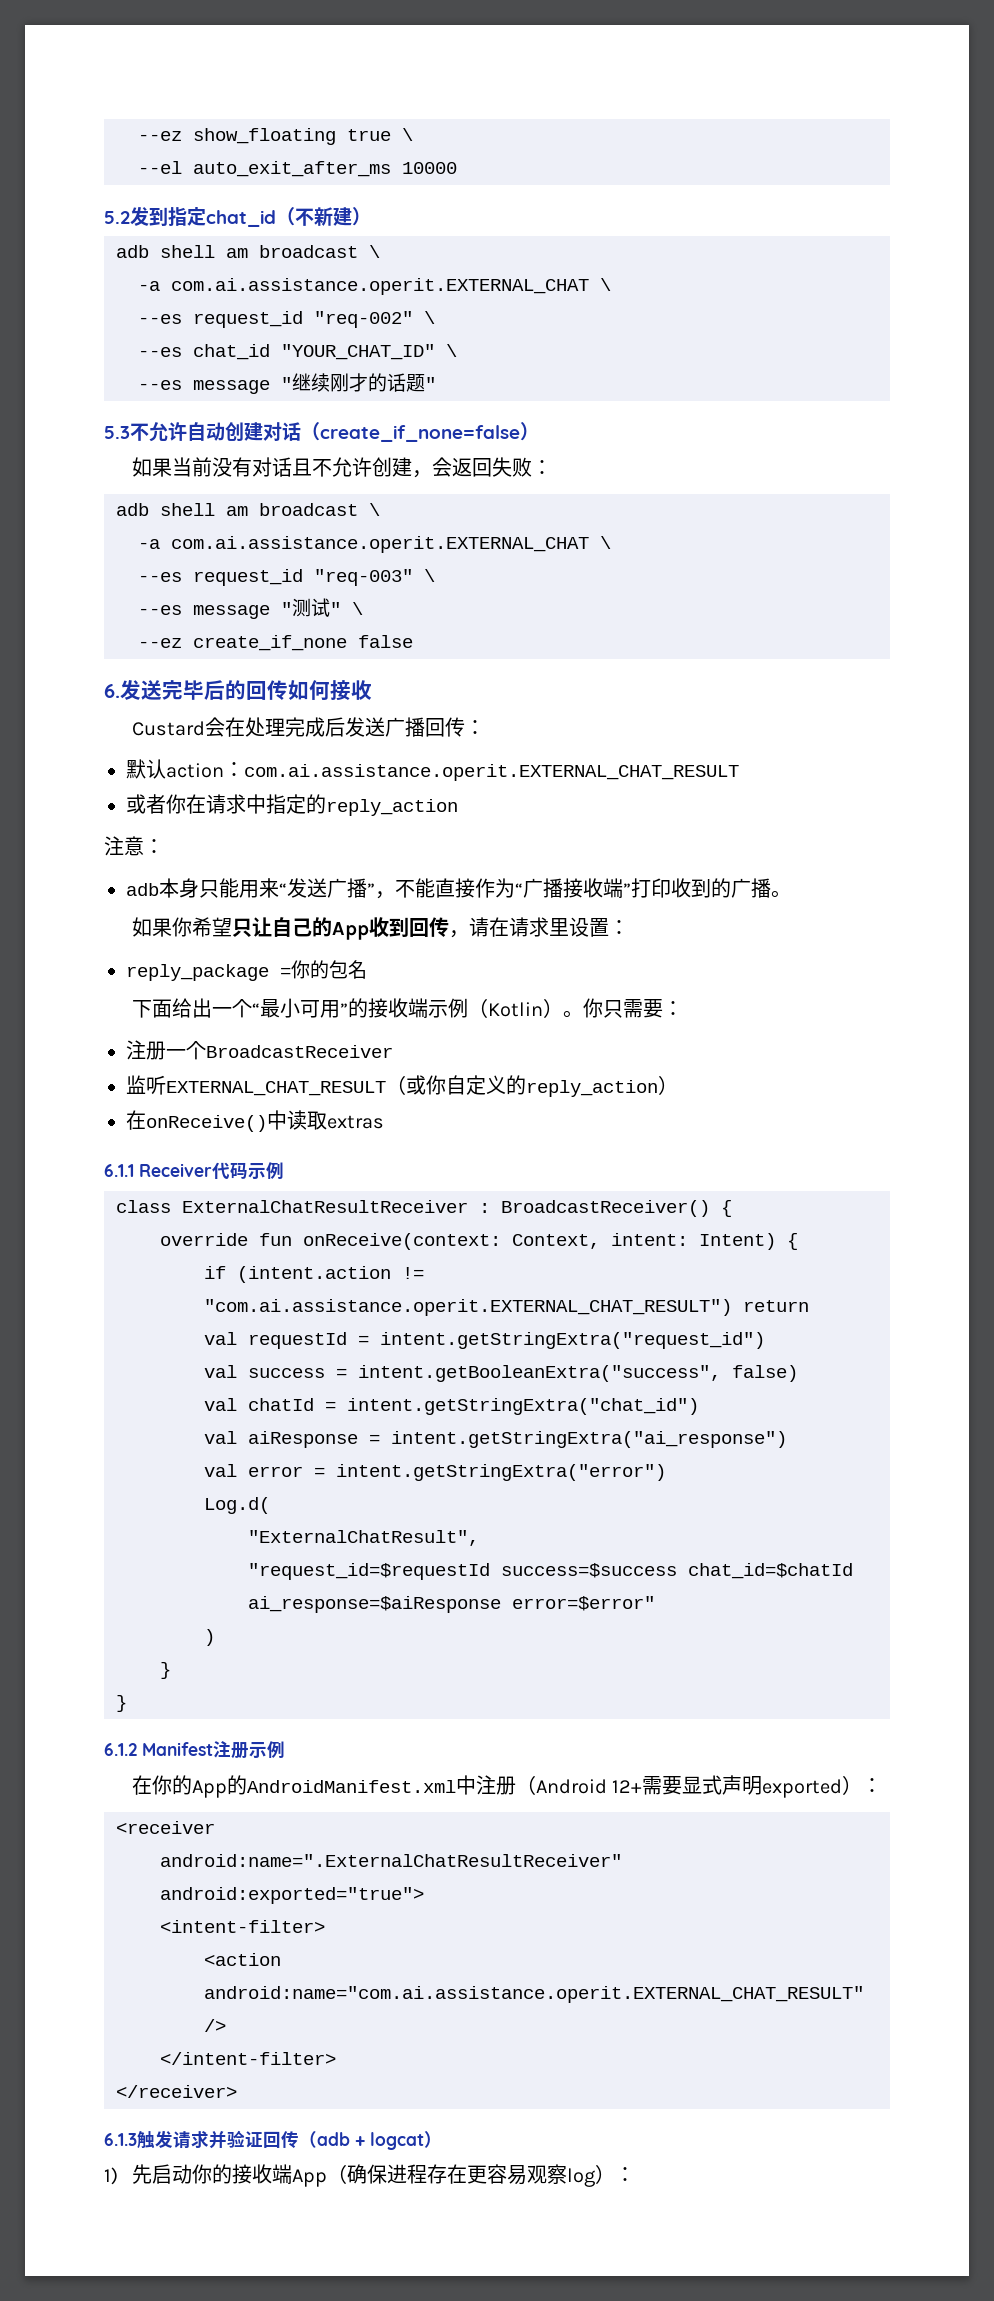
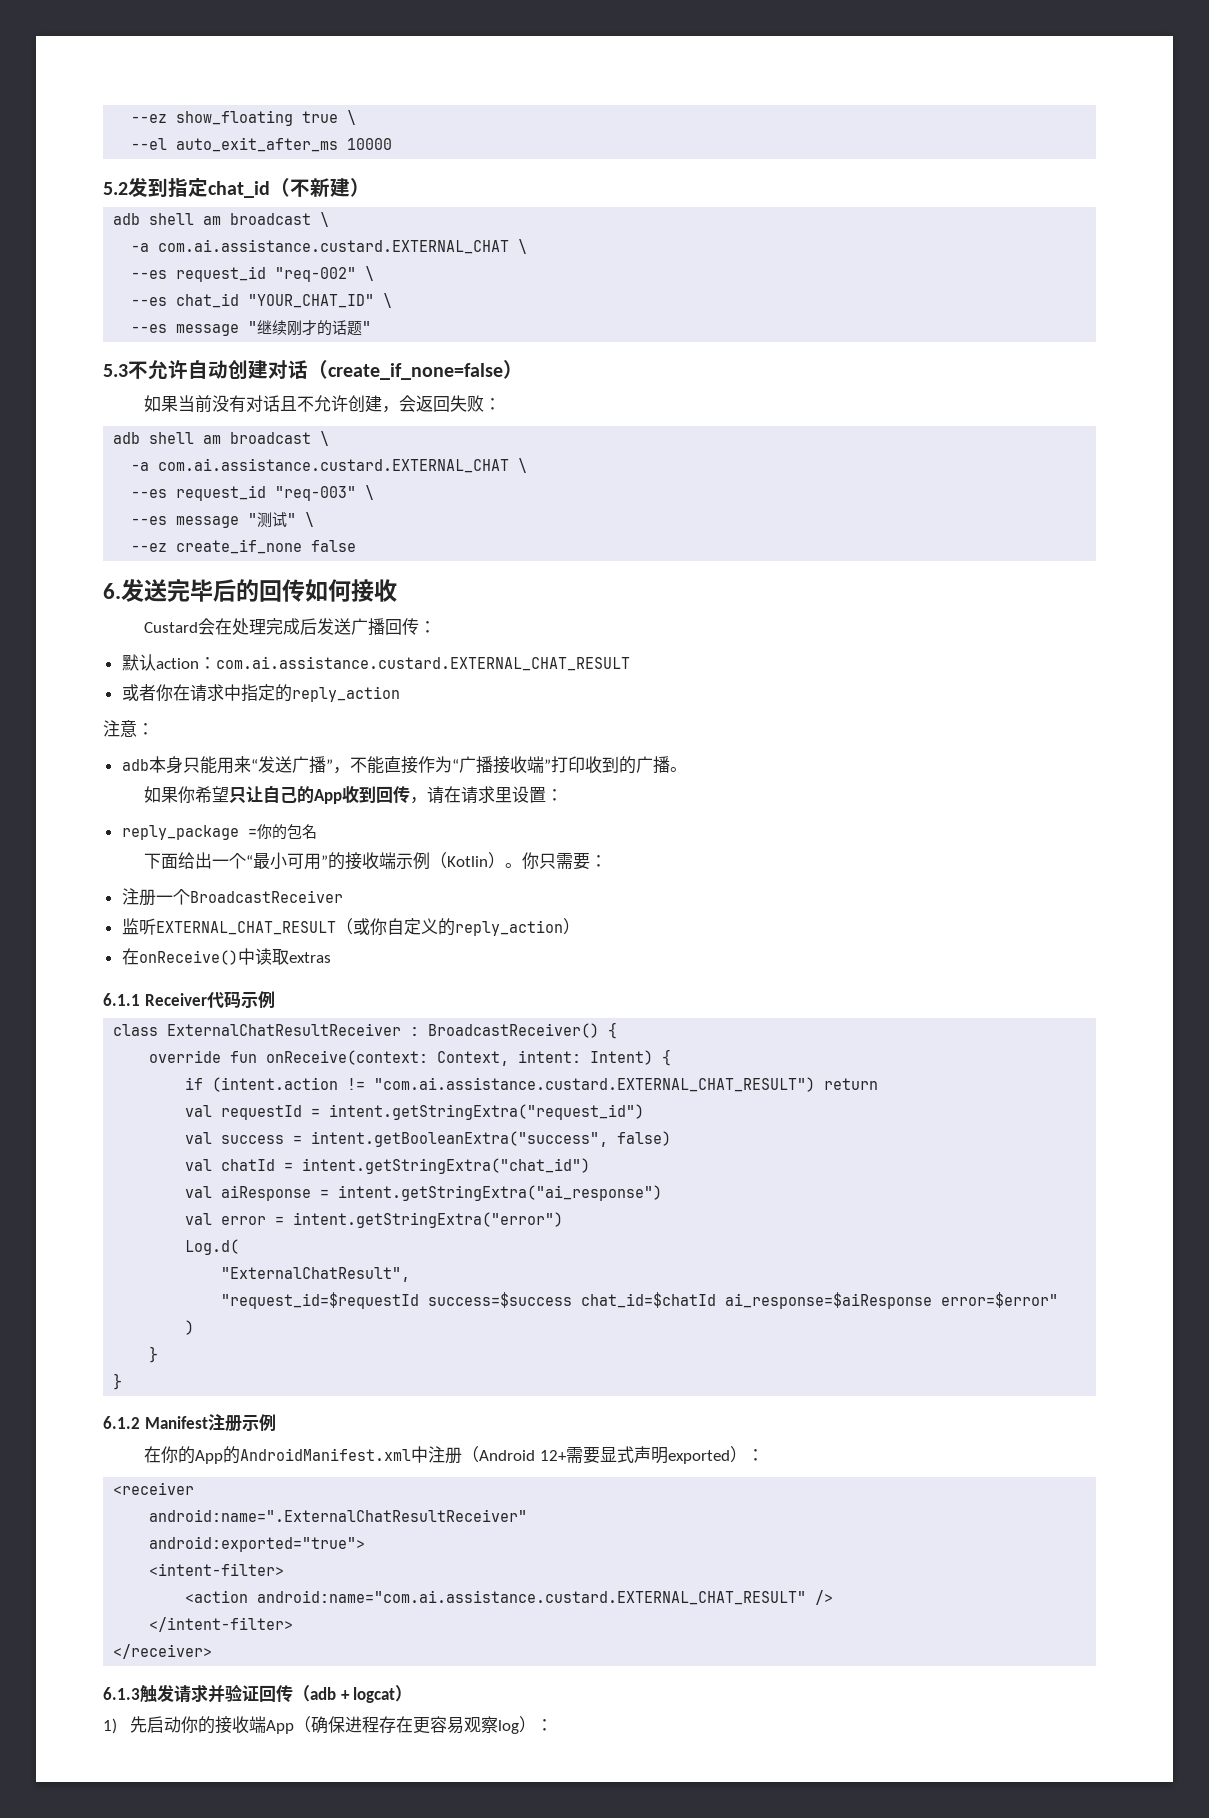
[171,278,589,295] com.ai.assistance.operit.EXTERNAL_CHAT -> [158,239,510,254] com.ai.assistance.custard.EXTERNAL_CHAT
[171,536,589,553] com.ai.assistance.operit.EXTERNAL_CHAT -> [158,458,510,473] com.ai.assistance.custard.EXTERNAL_CHAT
[244,764,739,781] com.ai.assistance.operit.EXTERNAL_CHAT_RESULT -> [215,656,630,671] com.ai.assistance.custard.EXTERNAL_CHAT_RESULT
[204,1299,732,1316] "com.ai.assistance.operit.EXTERNAL_CHAT_RESULT") -> [374,1077,816,1092] "com.ai.assistance.custard.EXTERNAL_CHAT_RESULT")
[204,1986,864,2003] android:name="com.ai.assistance.operit.EXTERNAL_CHAT_RESULT" -> [257,1590,807,1605] android:name="com.ai.assistance.custard.EXTERNAL_CHAT_RESULT"

